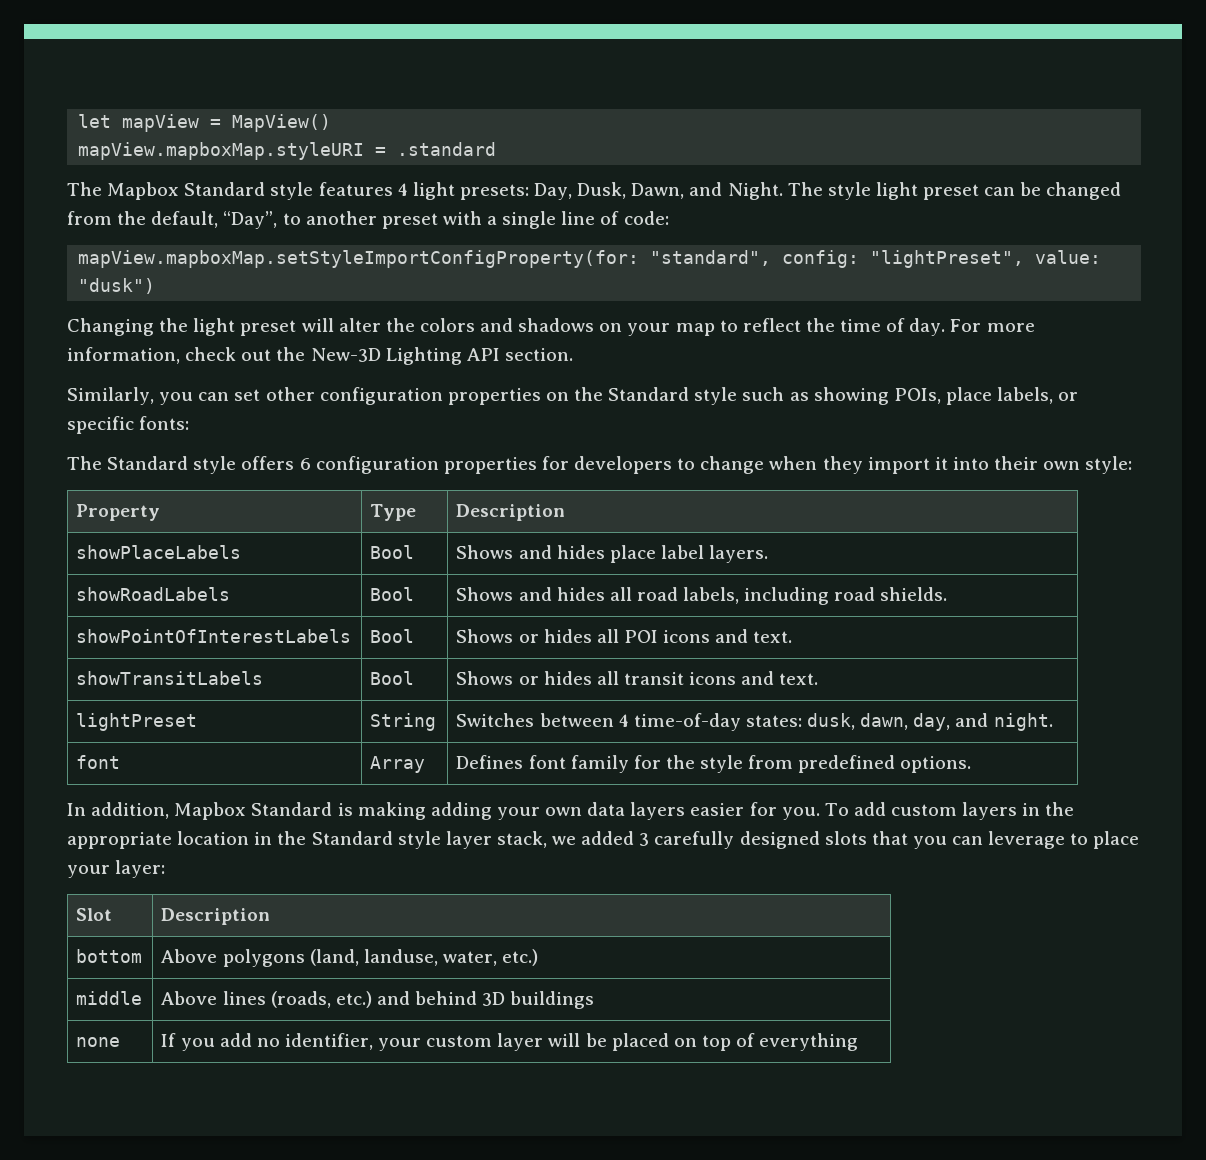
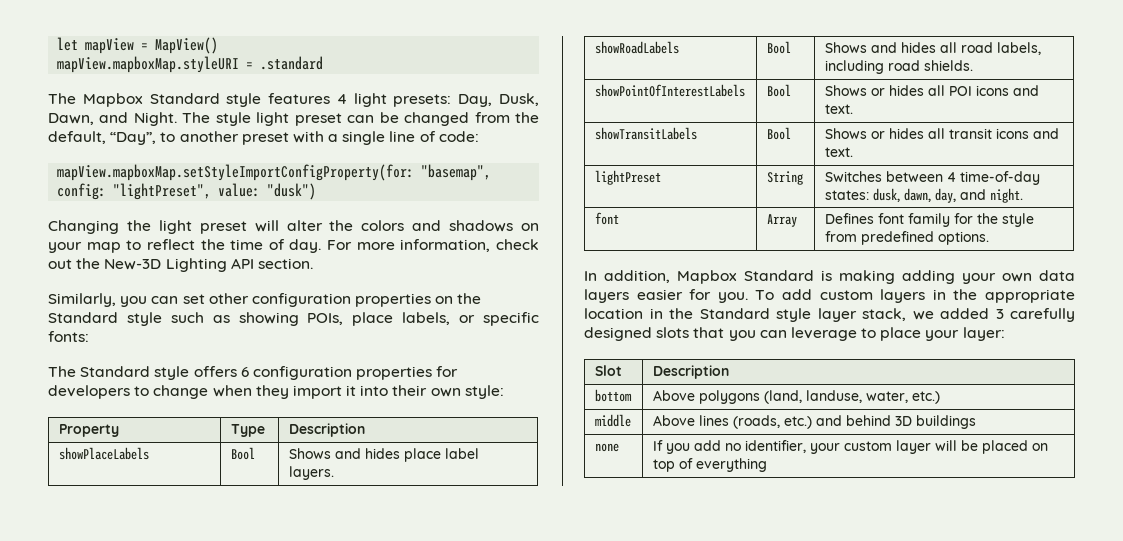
[650,250,772,266] "standard", -> [421,164,492,181] "basemap",

